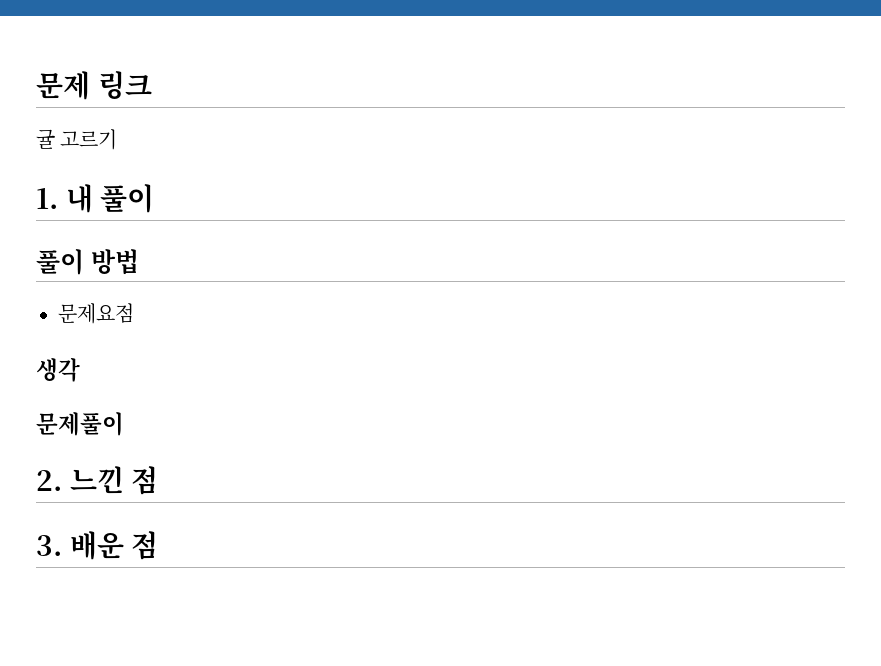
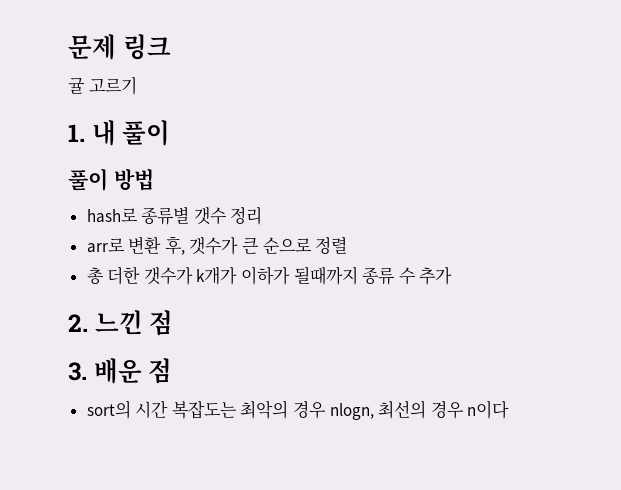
[58,303,134,324] [36,358,80,382] [36,412,124,436] 문제요점 // 생각 // 문제풀이 -> [86,206,263,225] [86,236,348,255] [86,266,453,285] hash로 종류별 갯수 정리 // arr로 변환 후, 갯수가 큰 순으로 정렬 // 총 더한 갯수가 k개가 이하가 될때까지 종류 수 추가
(159, 545) none -> [86,400,510,420] // sort의 시간 복잡도는 최악의 경우 nlogn, 최선의 경우 n이다

